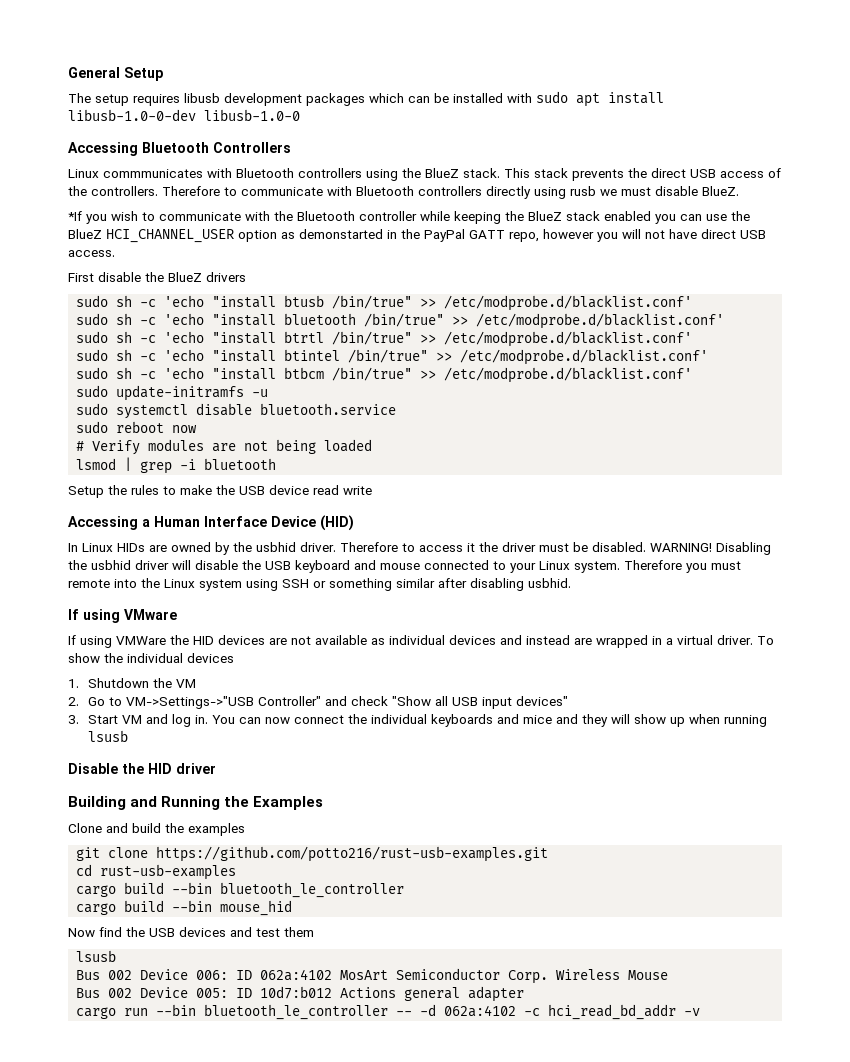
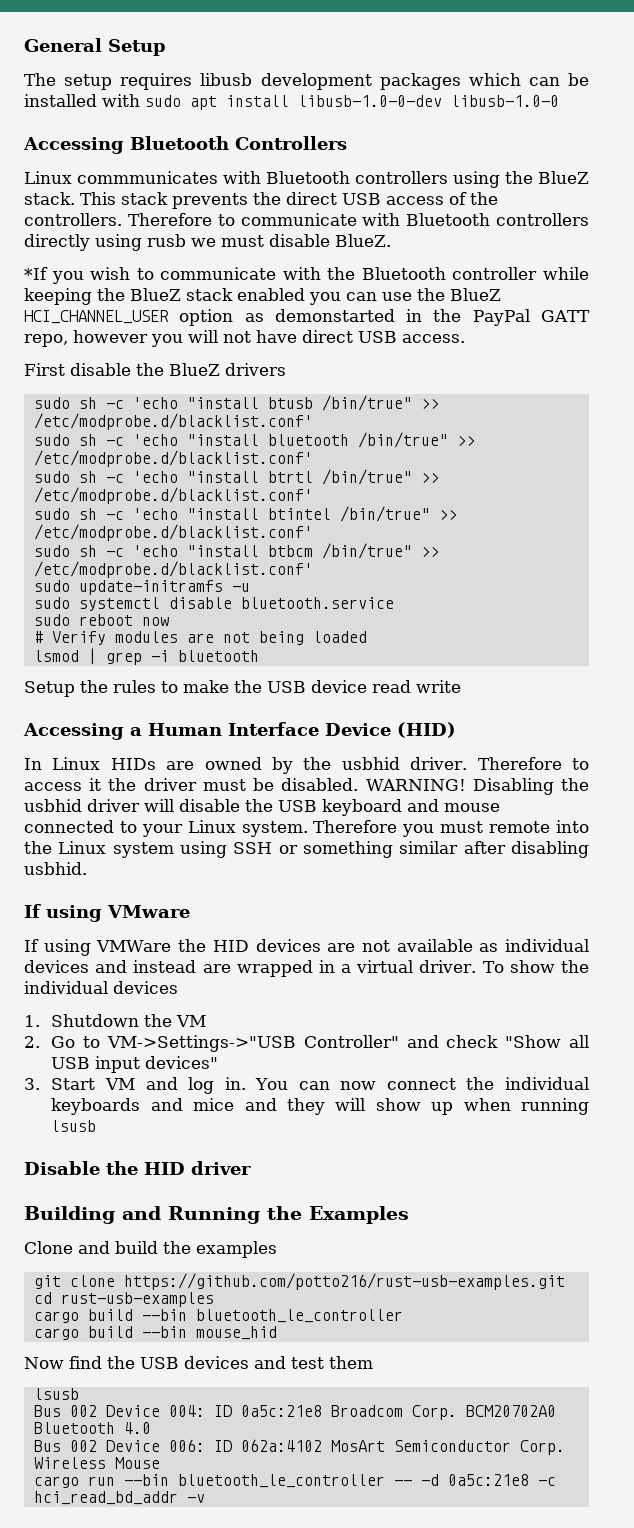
(117, 956) none -> [33,1405,556,1420] [33,1422,151,1434] // Bus 002 Device 004: ID 0a5c:21e8 Broadcom Corp. BCM20702A0 Bluetooth 4.0
[76,986,525,1002] // Bus 002 Device 005: ID 10d7:b012 Actions general adapter -> (160, 1463) none
[444,1005,517,1017] 062a:4102 -> [447,1474,529,1486] 0a5c:21e8

